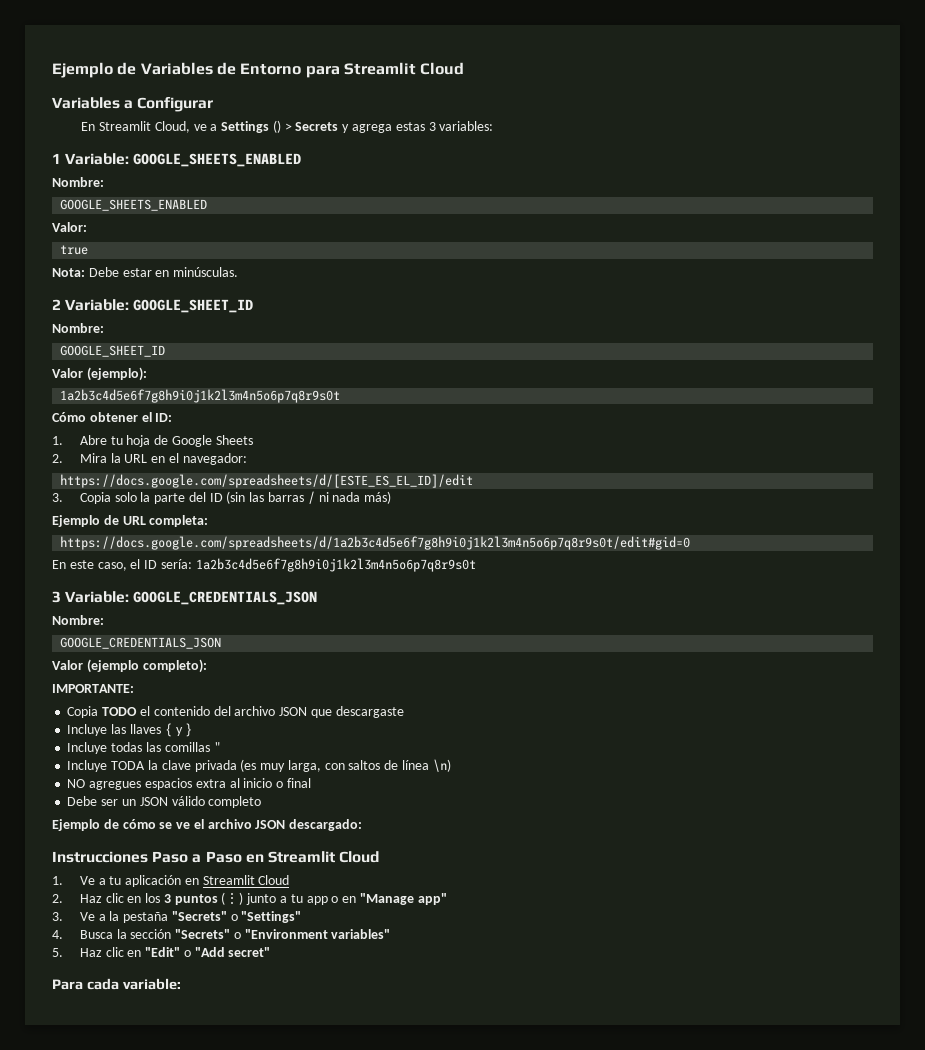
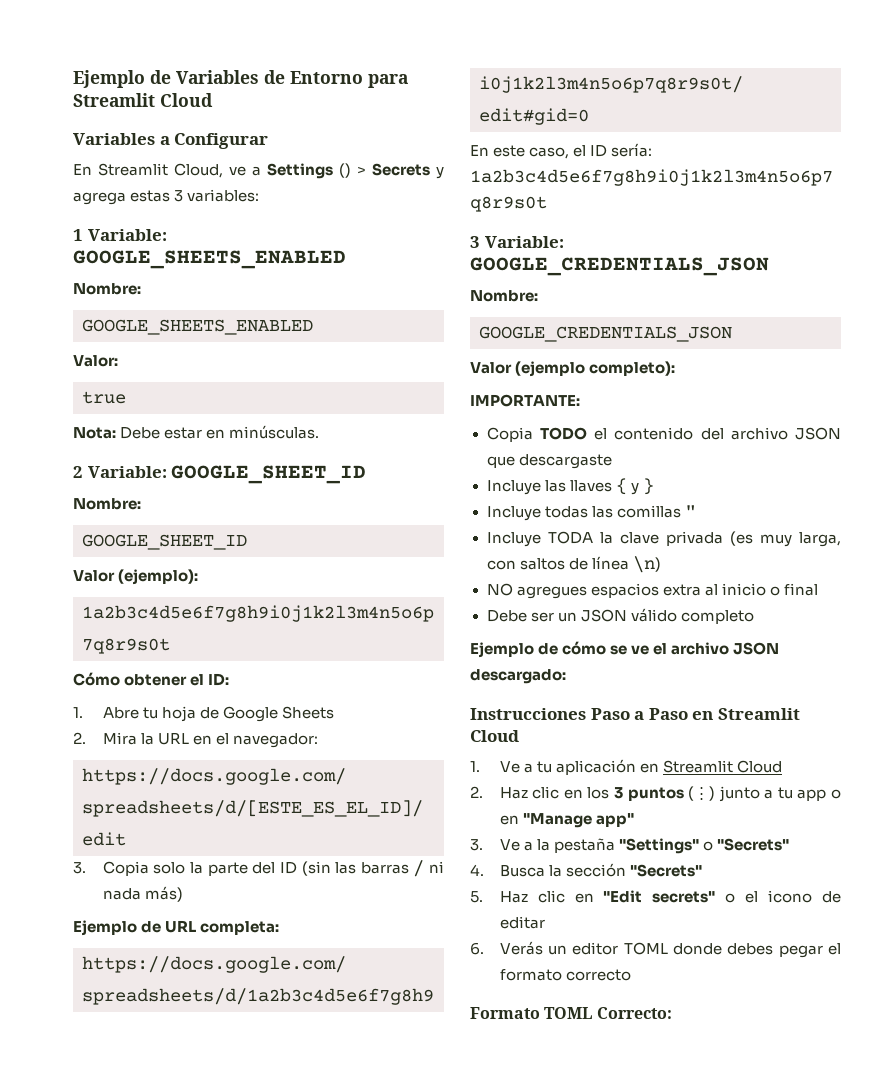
[171,911,302,923] "Secrets" o "Settings" -> [618,838,790,854] "Settings" o "Secrets"
[233,929,391,939] o "Environment variables" -> (702, 870) none
[145,947,271,957] [52,978,181,990] "Edit" o "Add secret" // Para cada variable: -> [603,890,842,903] [499,916,545,929] [470,941,841,958] [499,969,631,981] [470,1007,672,1019] "Edit secrets" o el icono de editar // 6. Verás un editor TOML donde debes pegar el formato correcto // Formato TOML Correcto:

